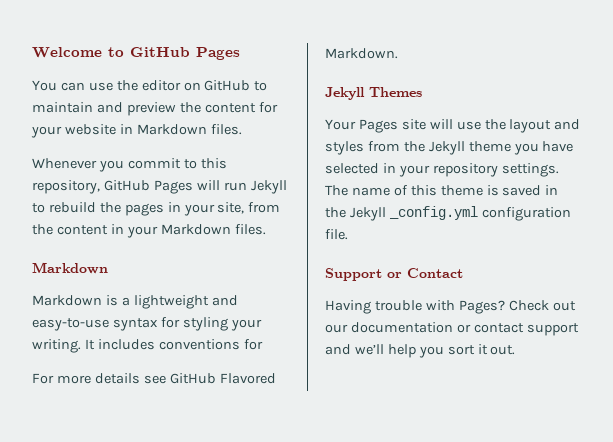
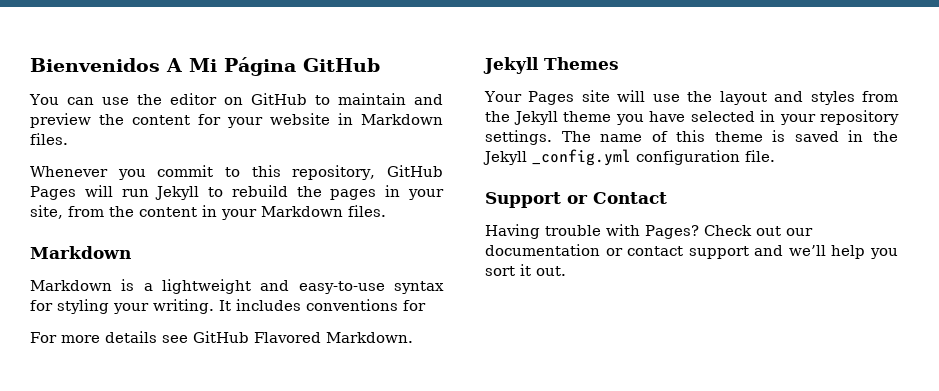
[32,47,240,60] Welcome to GitHub Pages -> [30,57,380,76] Bienvenidos A Mi Página GitHub

